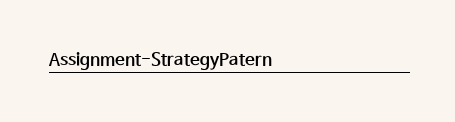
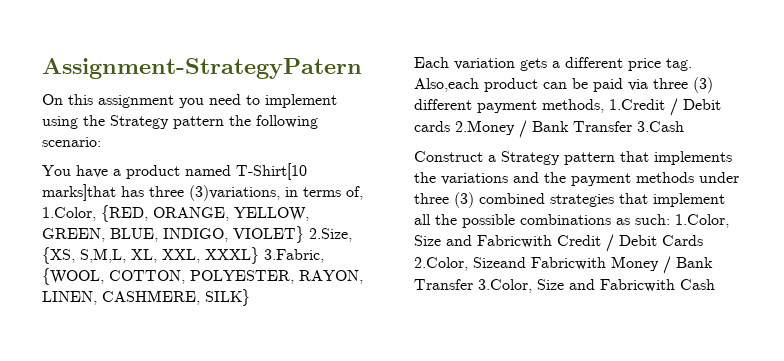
(272, 61) none -> [42,94,337,108] [42,115,318,129] [42,137,101,147] [42,163,307,180] [42,184,363,201] [42,205,309,222] [42,226,352,243] [42,247,324,264] [42,268,363,285] [42,289,250,306] [414,57,692,71] [414,77,713,93] [414,98,721,116] [414,120,684,138] [414,151,732,165] [414,172,739,186] [414,192,725,208] [414,214,729,228] [414,234,703,252] [414,256,713,274] [414,279,715,293] // On this assignment you need to implement using the Strategy pattern the following scenario: // You have a product named T-Shirt[10 marks]that has three (3)variations, in terms of, 1.Color, {RED, ORANGE, YELLOW, GREEN, BLUE, INDIGO, VIOLET} 2.Size, {XS, S,M,L, XL, XXL, XXXL} 3.Fabric, {WOOL, COTTON, POLYESTER, RAYON, LINEN, CASHMERE, SILK} // Each variation gets a different price tag. Also,each product can be paid via three (3) different payment methods, 1.Credit / Debit cards 2.Money / Bank Transfer 3.Cash // Construct a Strategy pattern that implements the variations and the payment methods under three (3) combined strategies that implement all the possible combinations as such: 1.Color, Size and Fabricwith Credit / Debit Cards 2.Color, Sizeand Fabricwith Money / Bank Transfer 3.Color, Size and Fabricwith Cash

